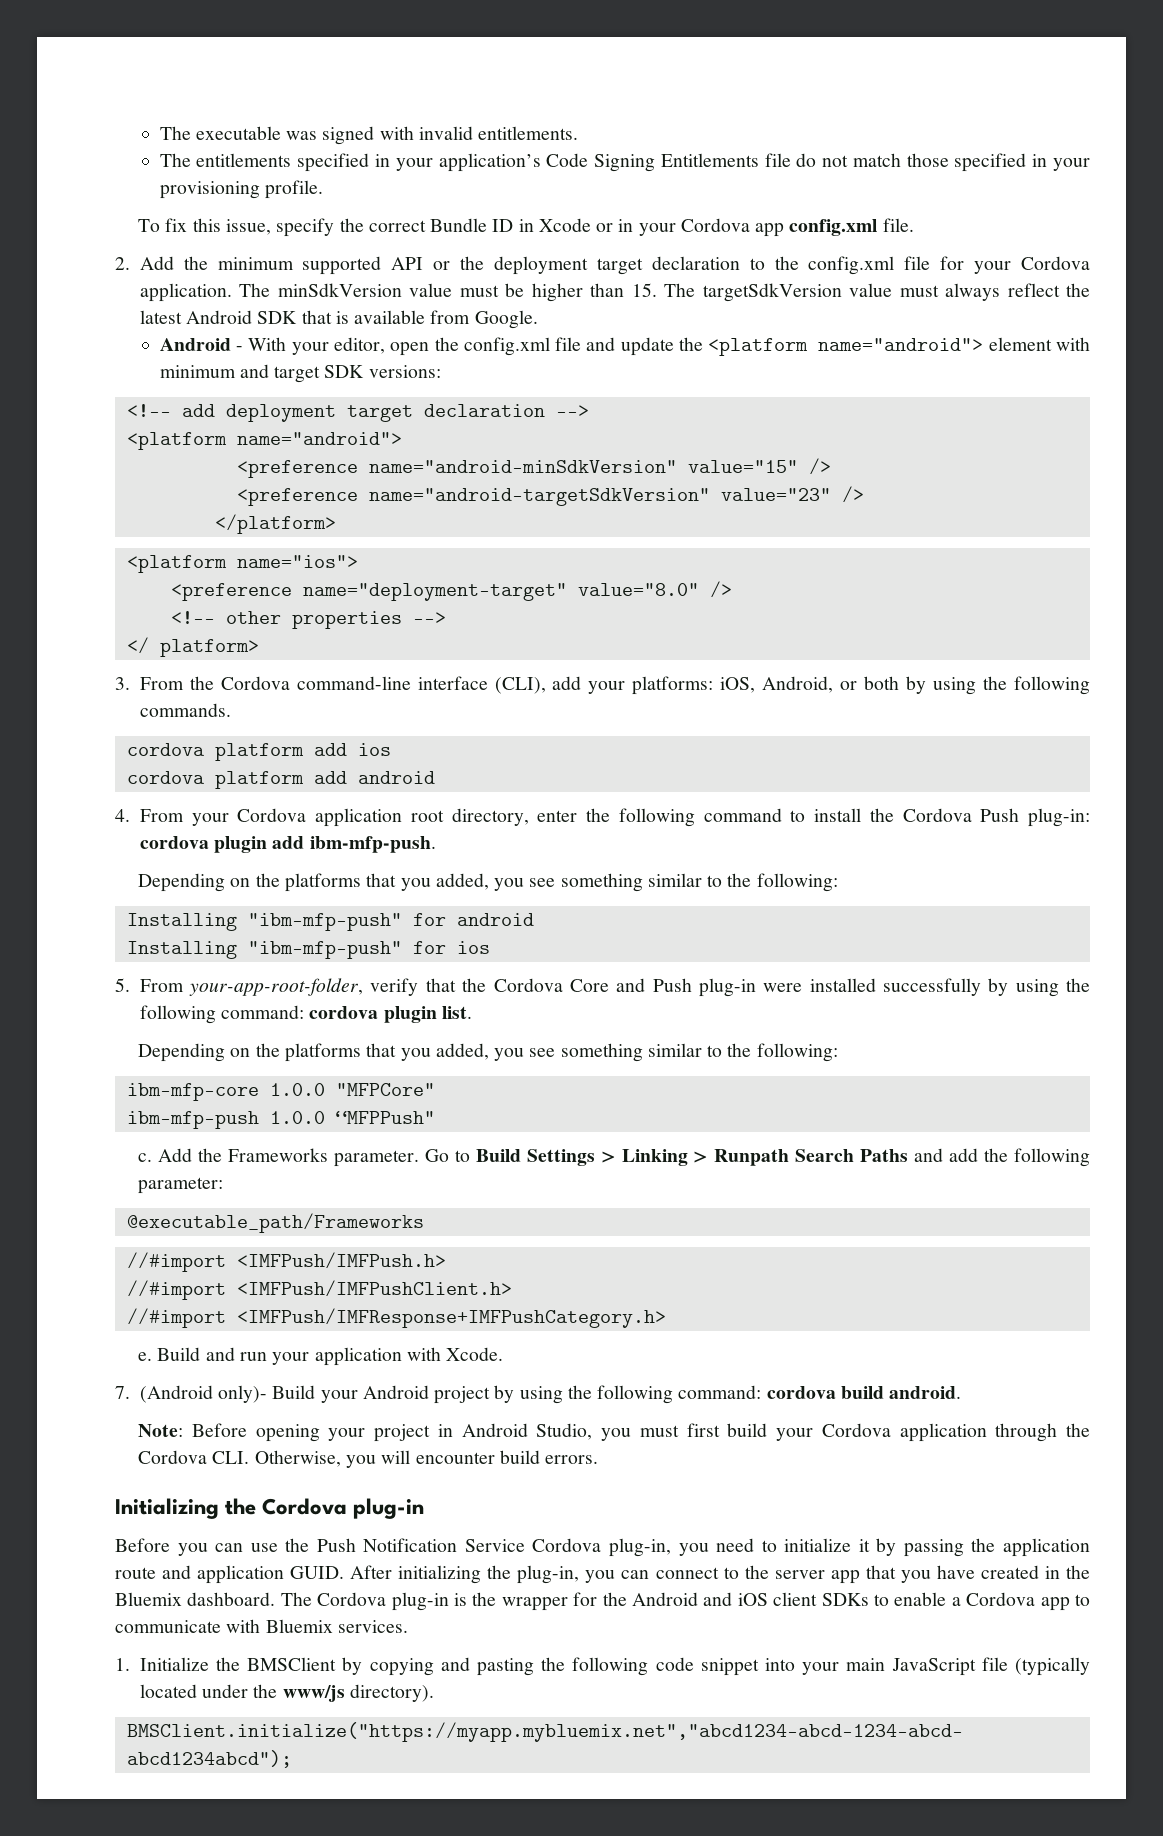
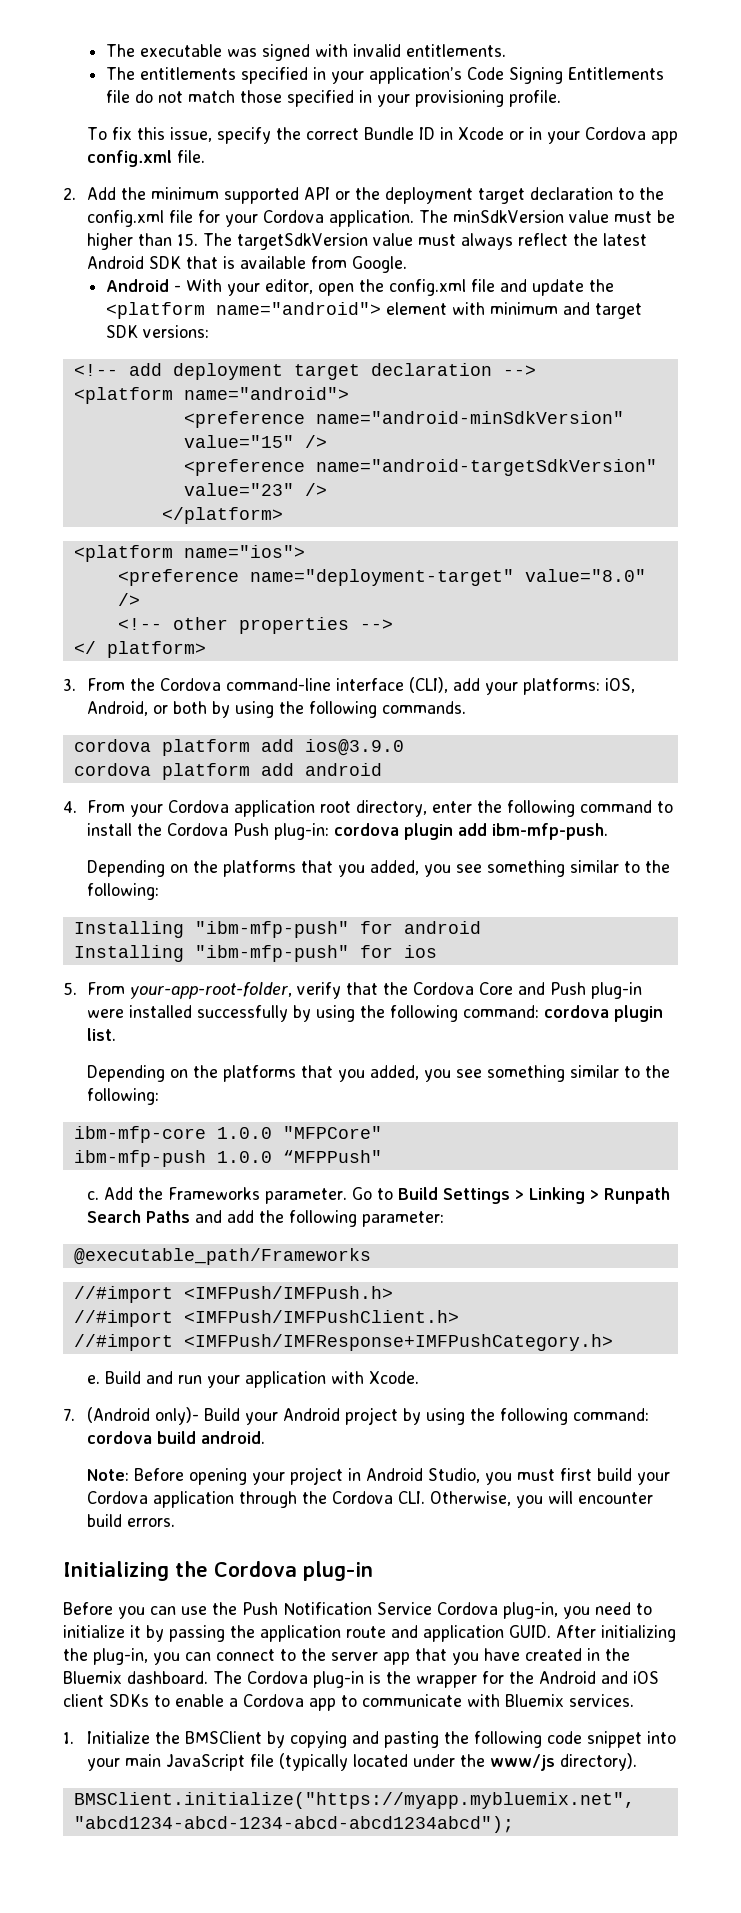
[357,743,391,756] ios -> [304,739,404,756] ios@3.9.0

